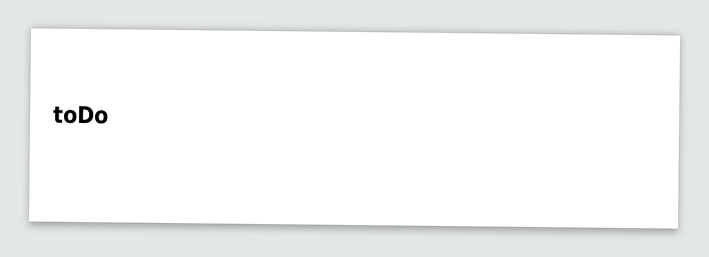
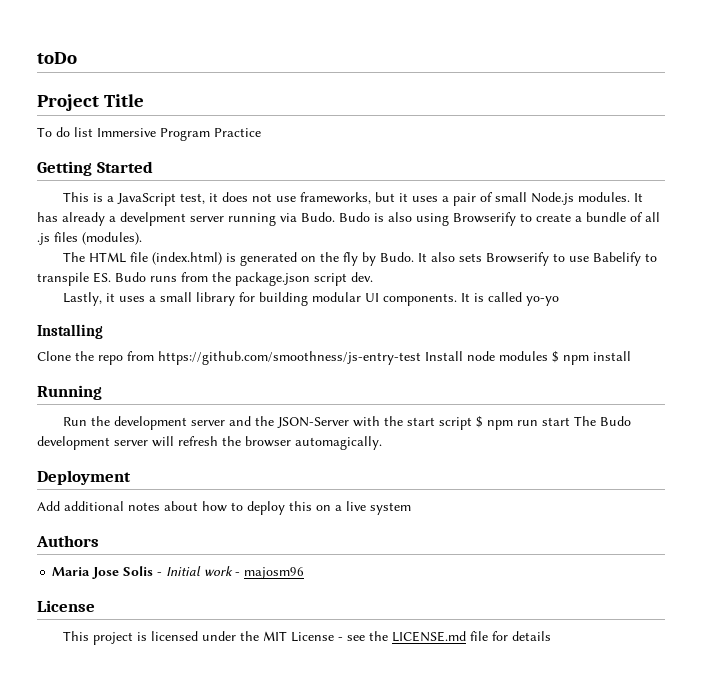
(109, 115) none -> [37,94,145,111] [37,127,261,141] [37,161,153,176] [63,192,644,206] [37,212,660,226] [37,232,142,245] [63,252,658,266] [37,272,373,286] [63,292,560,306] [37,324,103,339] [37,351,631,365] [37,385,102,400] [63,416,632,430] [37,436,382,450] [37,470,131,485] [37,501,411,515] [36,535,99,547] [52,566,305,579] [37,600,95,612] [63,631,552,645] // Project Title // To do list Immersive Program Practice // Getting Started // This is a JavaScript test, it does not use frameworks, but it uses a pair of small Node.js modules. It has already a develpment server running via Budo. Budo is also using Browserify to create a bundle of all .js files (modules). // The HTML file (index.html) is generated on the fly by Budo. It also sets Browserify to use Babelify to transpile ES. Budo runs from the package.json script dev. // Lastly, it uses a small library for building modular UI components. It is called yo-yo // Installing // Clone the repo from https://github.com/smoothness/js-entry-test Install node modules $ npm install // Running // Run the development server and the JSON-Server with the start script $ npm run start The Budo development server will refresh the browser automagically. // Deployment // Add additional notes about how to deploy this on a live system // Authors // Maria Jose Solis - Initial work - majosm96 // License // This project is licensed under the MIT License - see the LICENSE.md file for details

